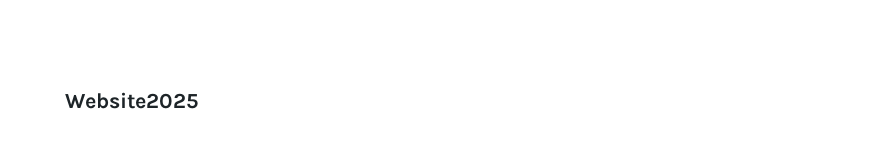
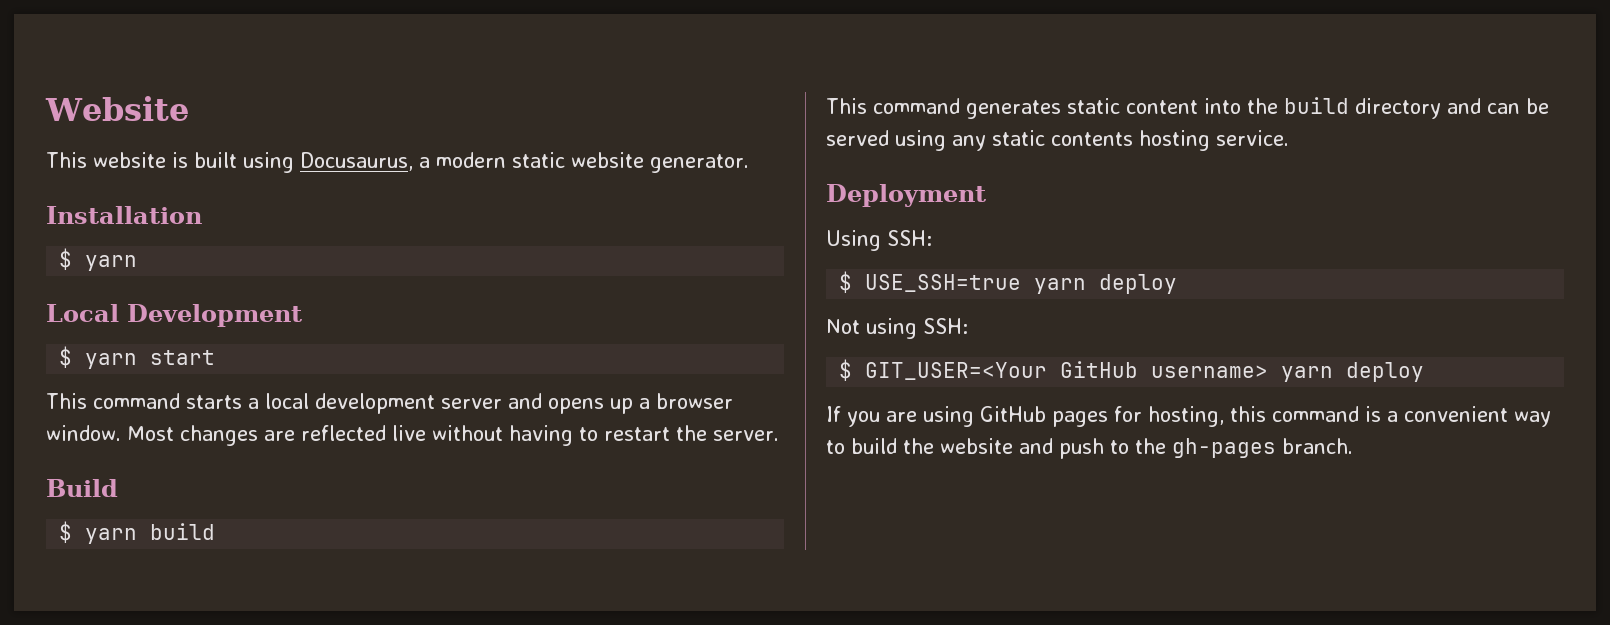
[65,92,199,109] Website2025 -> [45,96,189,121] [46,152,749,173] [46,206,202,224] [59,248,138,271] [46,304,302,327] [59,346,216,369] [46,393,733,414] [46,425,779,446] [46,479,118,497] [59,521,216,544] [826,97,1549,119] [826,130,1289,151] [826,184,986,207] [826,230,932,251] [839,271,1178,294] [826,318,968,339] [839,359,1425,382] [826,406,1551,427] [826,438,1353,459] Website // This website is built using Docusaurus, a modern static website generator. // Installation // $ yarn // Local Development // $ yarn start // This command starts a local development server and opens up a browser window. Most changes are reflected live without having to restart the server. // Build // $ yarn build // This command generates static content into the build directory and can be served using any static contents hosting service. // Deployment // Using SSH: // $ USE_SSH=true yarn deploy // Not using SSH: // $ GIT_USER=<Your GitHub username> yarn deploy // If you are using GitHub pages for hosting, this command is a convenient way to build the website and push to the gh-pages branch.

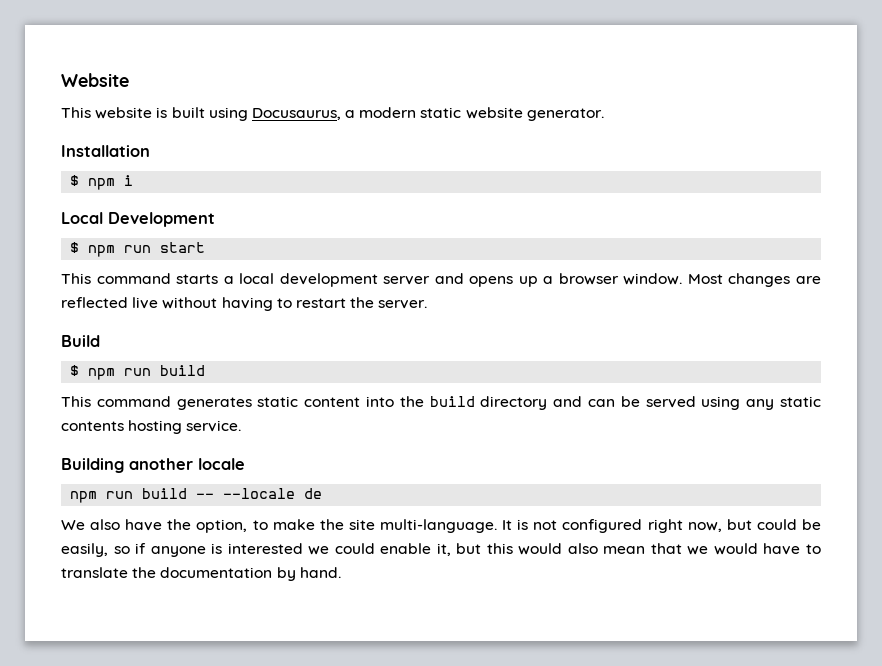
[85,255,138,271] yarn -> [88,175,134,190] npm i
[85,353,138,369] yarn -> [88,245,152,257] npm run
[85,528,138,544] yarn -> [88,368,152,380] npm run
[826,184,986,207] [826,230,932,251] [839,271,1178,294] [826,318,968,339] [839,359,1425,382] [826,406,1551,427] [826,438,1353,459] Deployment // Using SSH: // $ USE_SSH=true yarn deploy // Not using SSH: // $ GIT_USER=<Your GitHub username> yarn deploy // If you are using GitHub pages for hosting, this command is a convenient way to build the website and push to the gh-pages branch. -> [61,458,245,473] [70,488,323,503] [61,519,821,533] [61,543,821,557] [61,567,341,581] Building another locale // npm run build -- --locale de // We also have the option, to make the site multi-language. It is not configured right now, but could be easily, so if anyone is interested we could enable it, but this would also mean that we would have to translate the documentation by hand.

